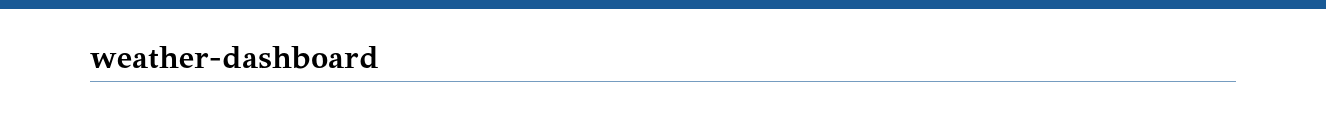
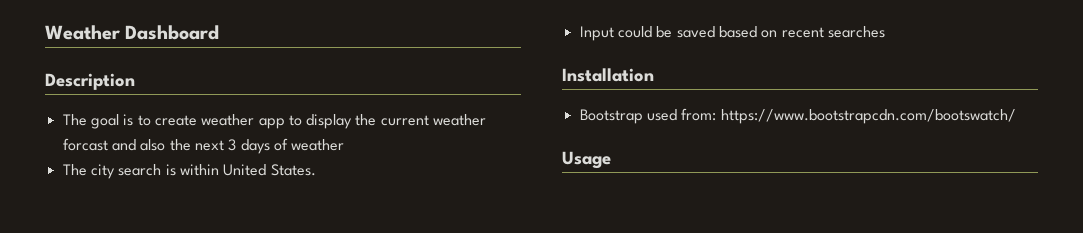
[90,46,379,69] weather-dashboard -> [45,25,220,40] [45,73,135,90] [62,114,487,129] [62,138,345,154] [62,164,316,179] [579,26,885,41] [562,68,654,82] [579,108,1016,124] [562,151,611,169] Weather Dashboard // Description // The goal is to create weather app to display the current weather forcast and also the next 3 days of weather // The city search is within United States. // Input could be saved based on recent searches // Installation // Bootstrap used from: https://www.bootstrapcdn.com/bootswatch/ // Usage

